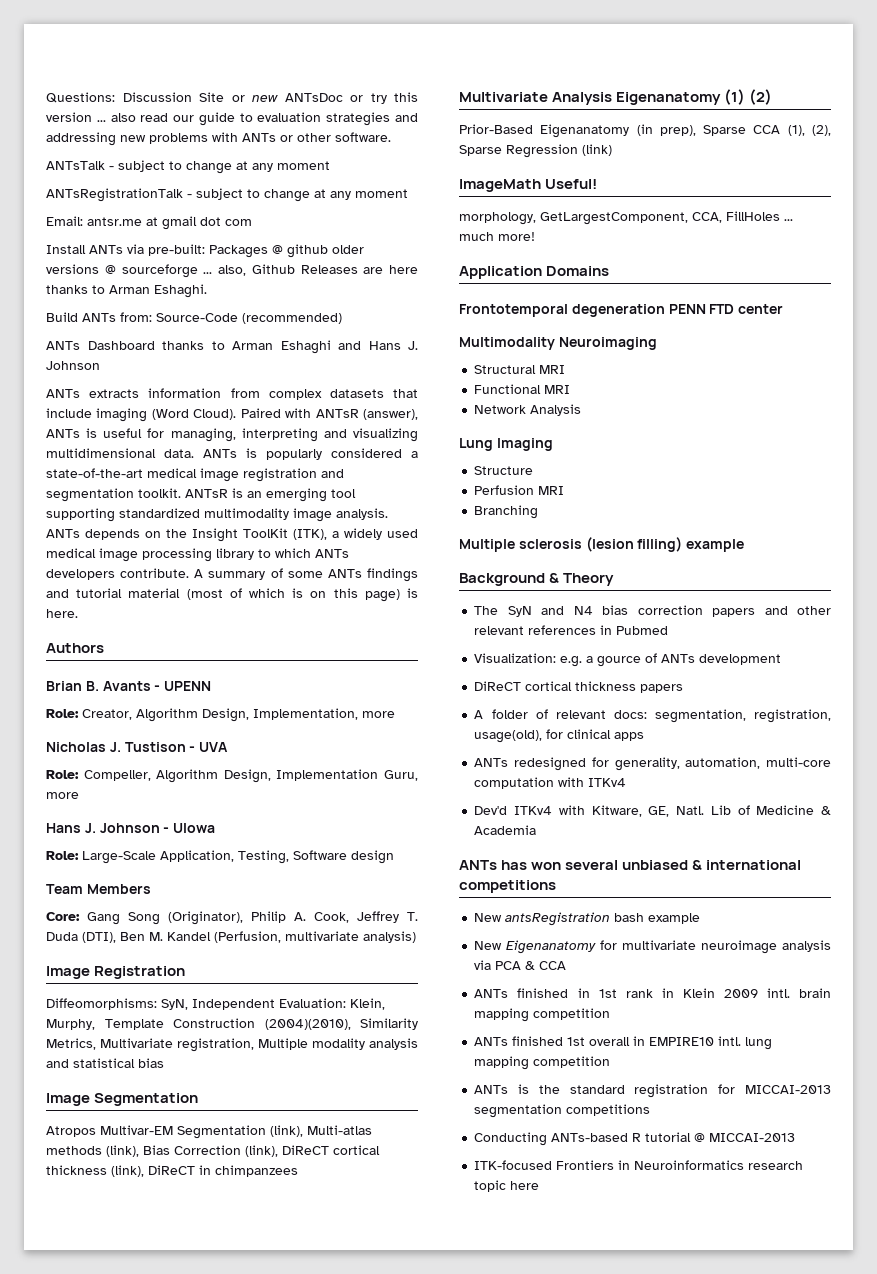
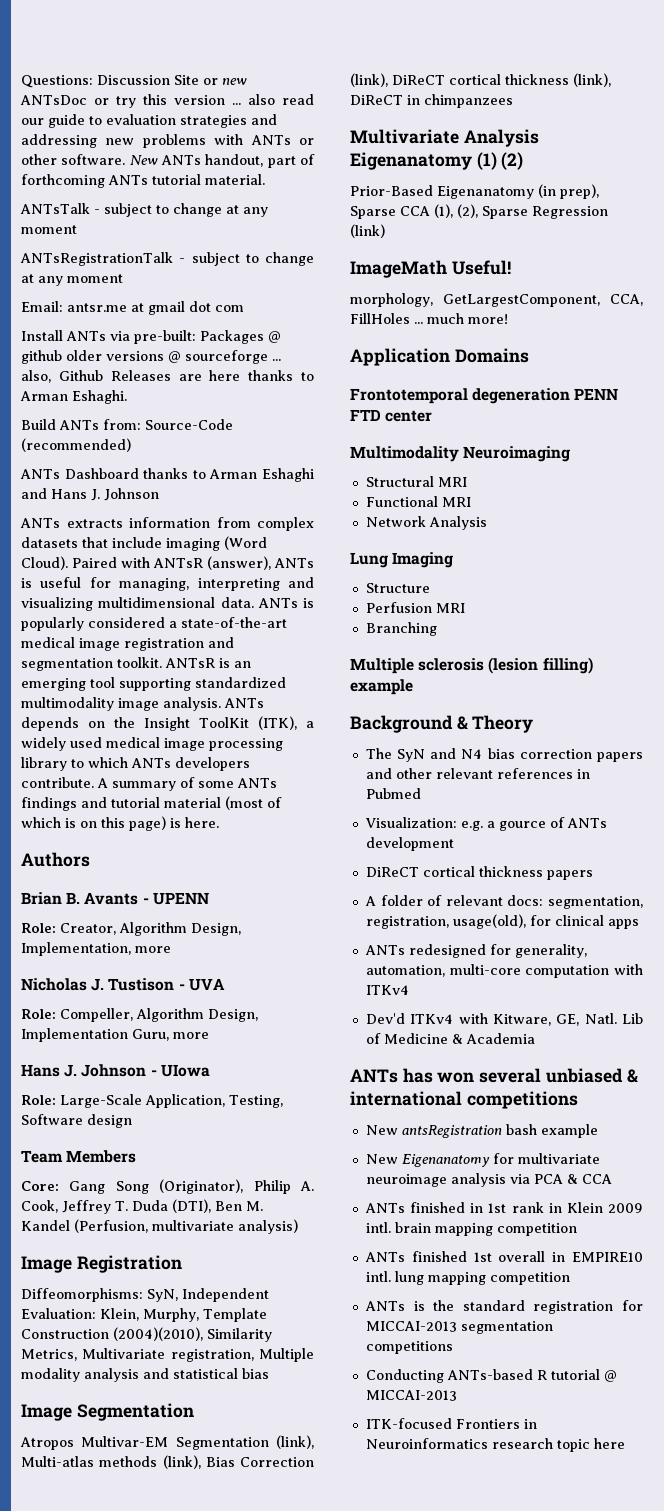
(391, 137) none -> [129,154,316,168] [21,174,265,188] New ANTs handout, part of forthcoming ANTs tutorial material.

